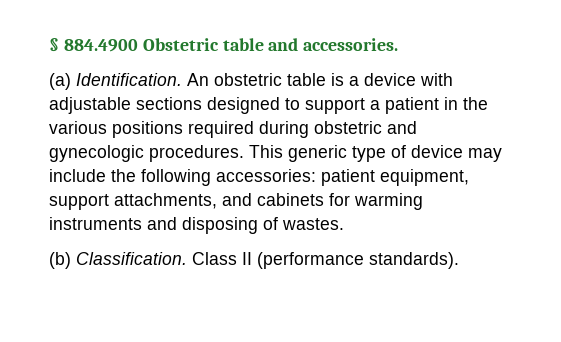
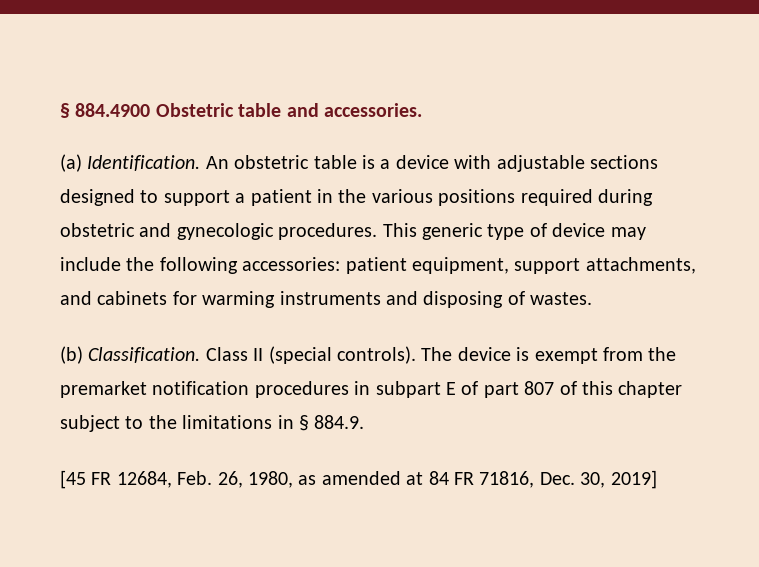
[257,252,459,269] (performance standards). -> [268,346,677,364] [60,381,683,398] [60,415,365,432] [60,470,657,489] (special controls). The device is exempt from the premarket notification procedures in subpart E of part 807 of this chapter subject to the limitations in § 884.9. // [45 FR 12684, Feb. 26, 1980, as amended at 84 FR 71816, Dec. 30, 2019]

